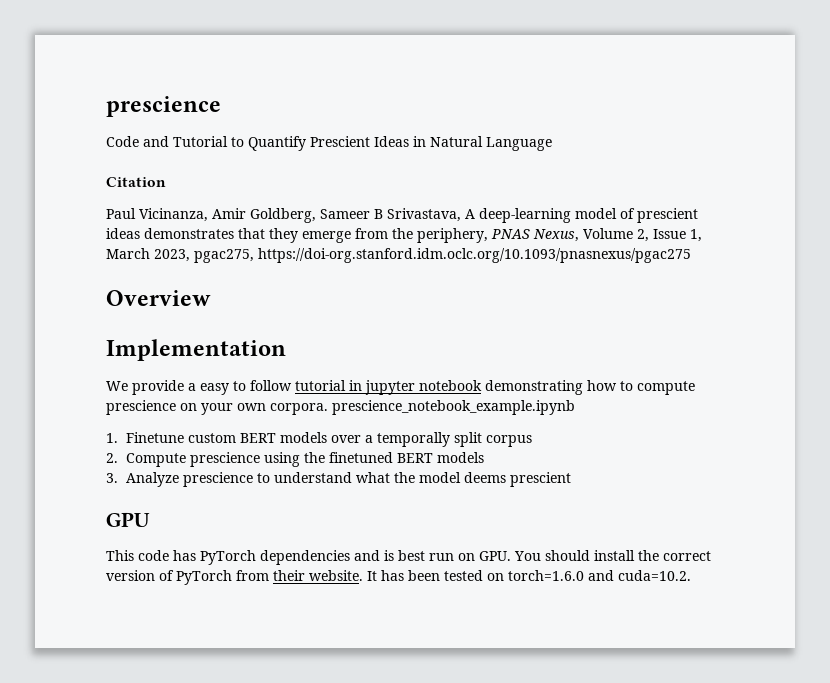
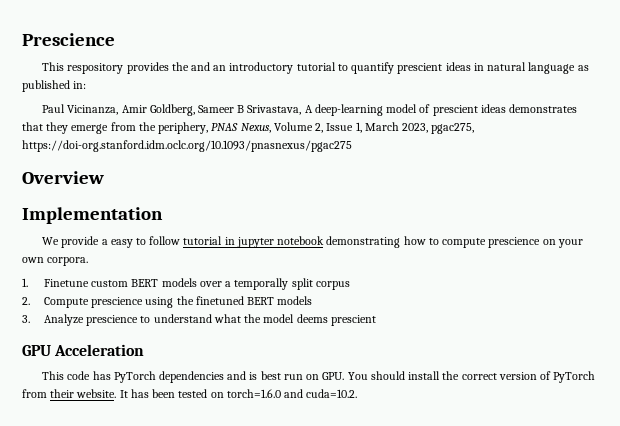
[106,96,221,117] [106,136,552,151] [106,177,166,187] prescience // Code and Tutorial to Quantify Prescient Ideas in Natural Language // Citation -> [22,33,115,46] [42,62,589,74] [22,80,87,92] Prescience // This respository provides the and an introductory tutorial to quantify prescient ideas in natural language as published in:
[332,400,575,415] prescience_notebook_example.ipynb -> (89, 261) none
(150, 519) none -> [54,344,145,356] Acceleration

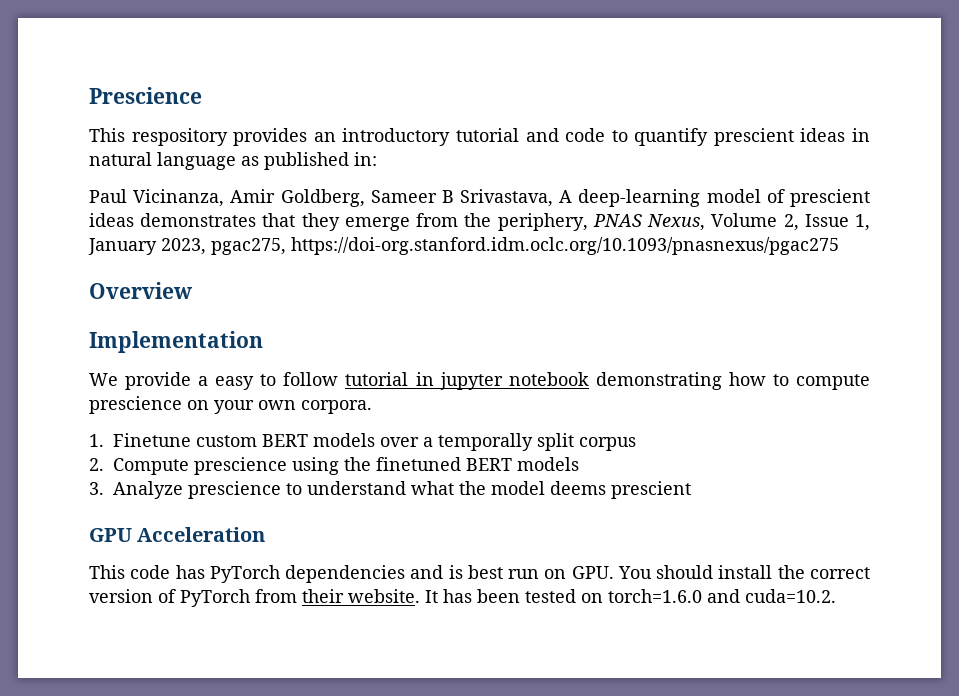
[171,62,210,71] the and -> (308, 137) none
(336, 66) none -> [525,128,606,142] and code
[364,122,399,131] March -> [88,238,157,255] January

